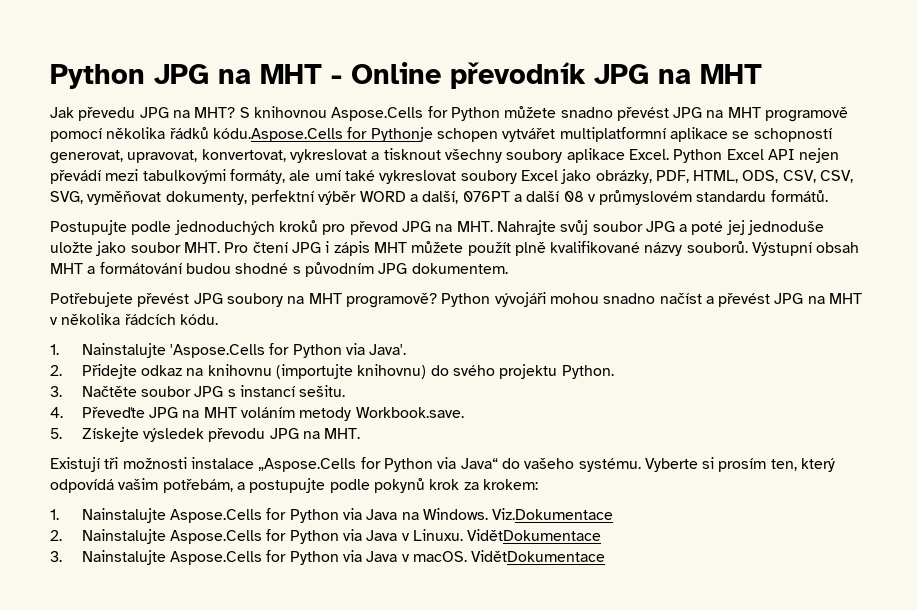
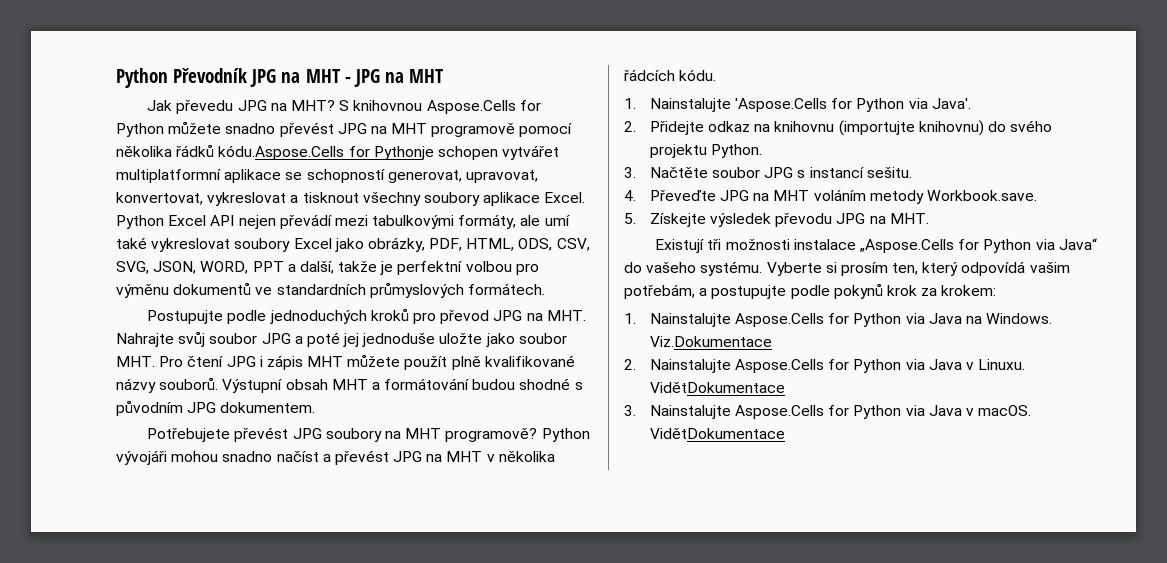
[50,64,145,89] Python -> [116,68,248,88] Python Převodník
[351,62,586,89] Online převodník -> (351, 80) none
[820,170,854,183] [50,190,828,205] CSV, SVG, vyměňovat dokumenty, perfektní výběr WORD a další, 076PT a další 08 v průmyslovém standardu formátů. -> [116,261,539,275] [116,282,545,298] SVG, JSON, WORD, PPT a další, takže je perfektní volbou pro výměnu dokumentů ve standardních průmyslových formátech.

